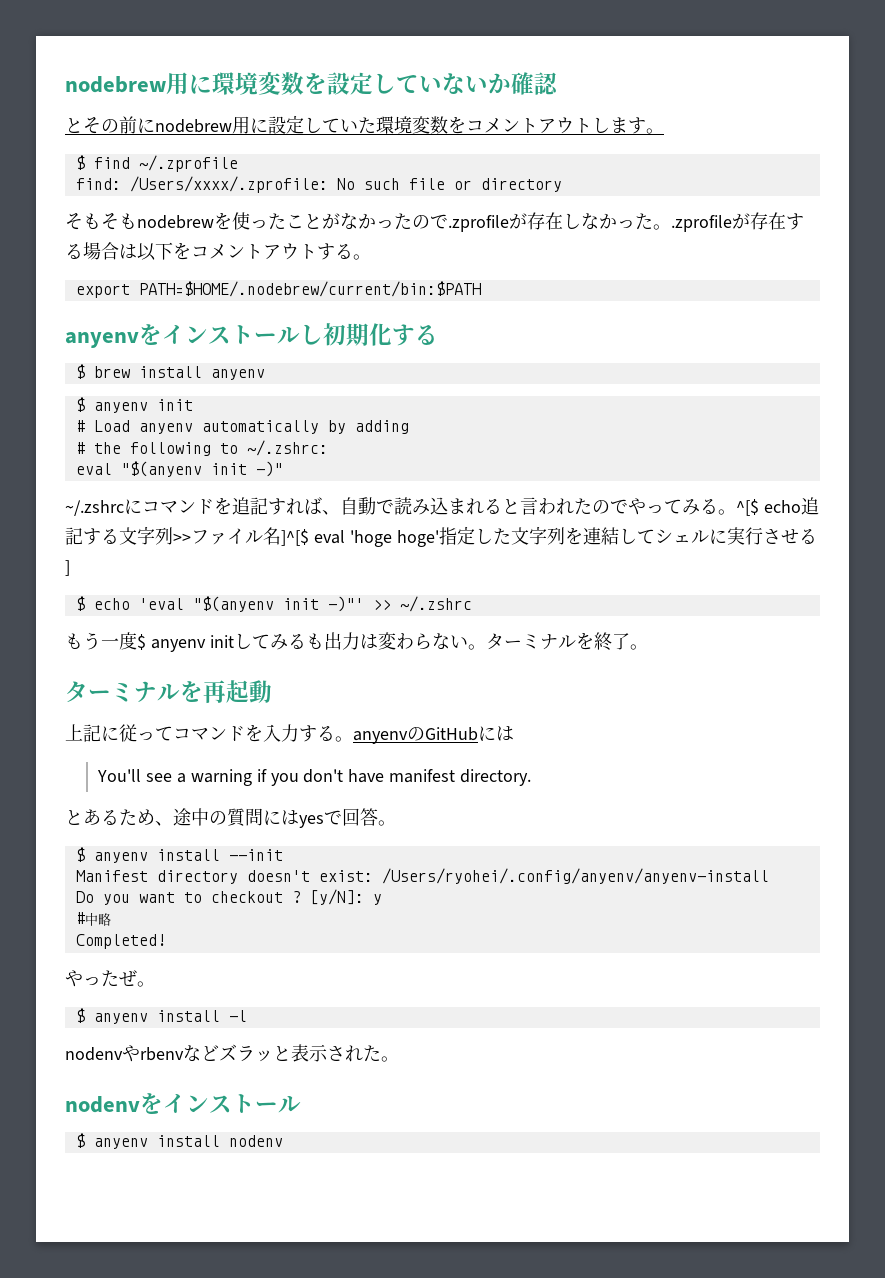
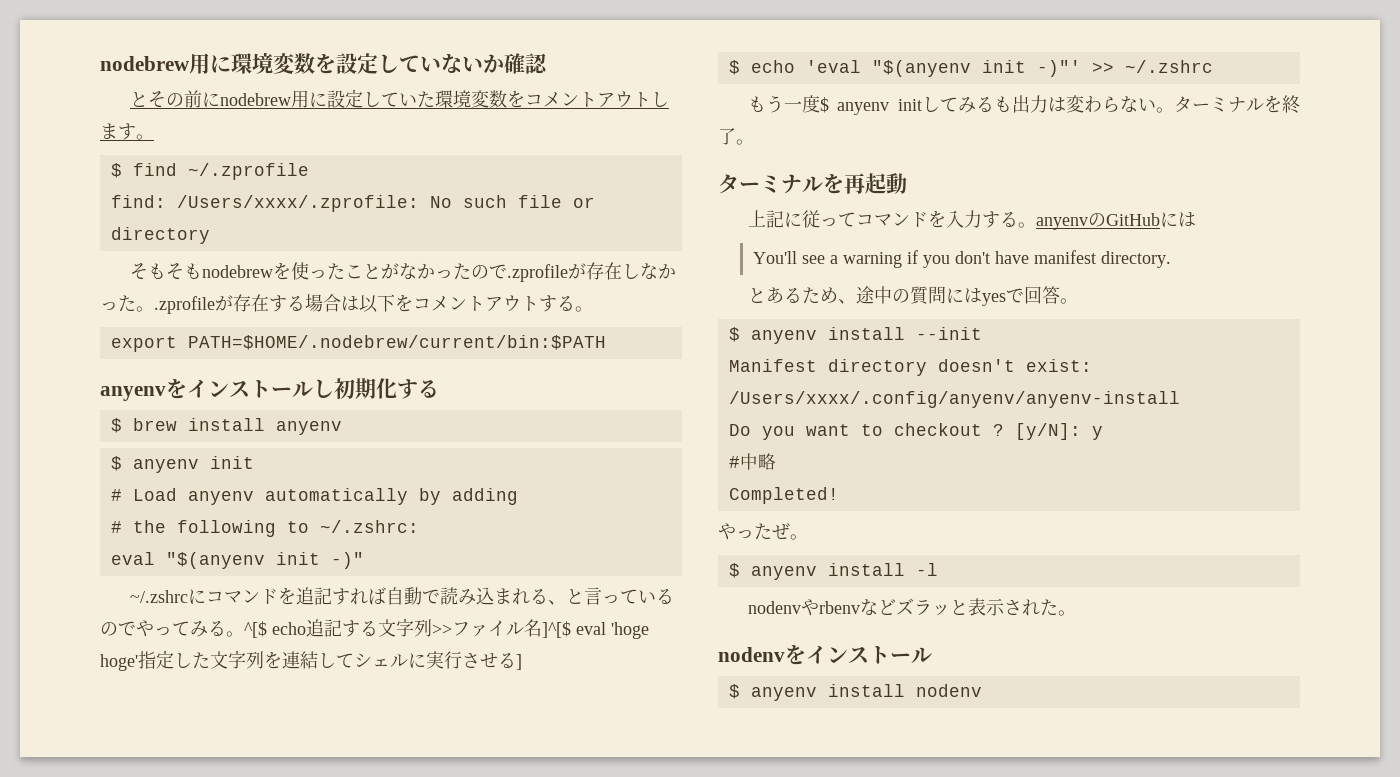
[322,510,340,515] 、 -> (386, 596) none
[502,497,592,515] と言われた -> [547,587,674,605] 、と言っている
[381,868,769,884] /Users/ryohei/.config/anyenv/anyenv-install -> [728,391,1180,408] /Users/xxxx/.config/anyenv/anyenv-install

